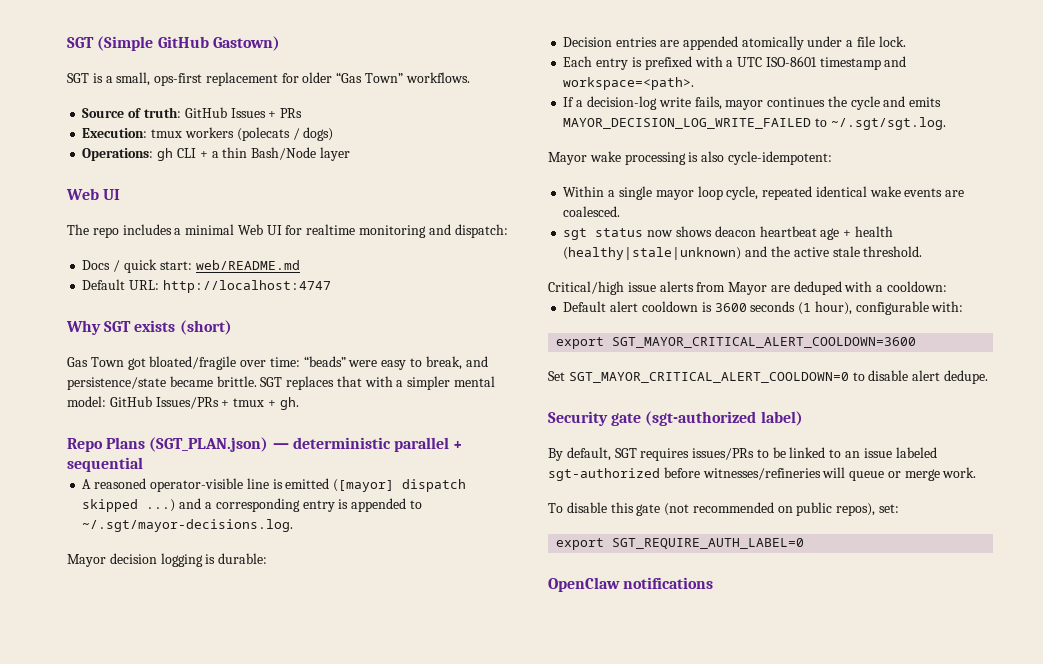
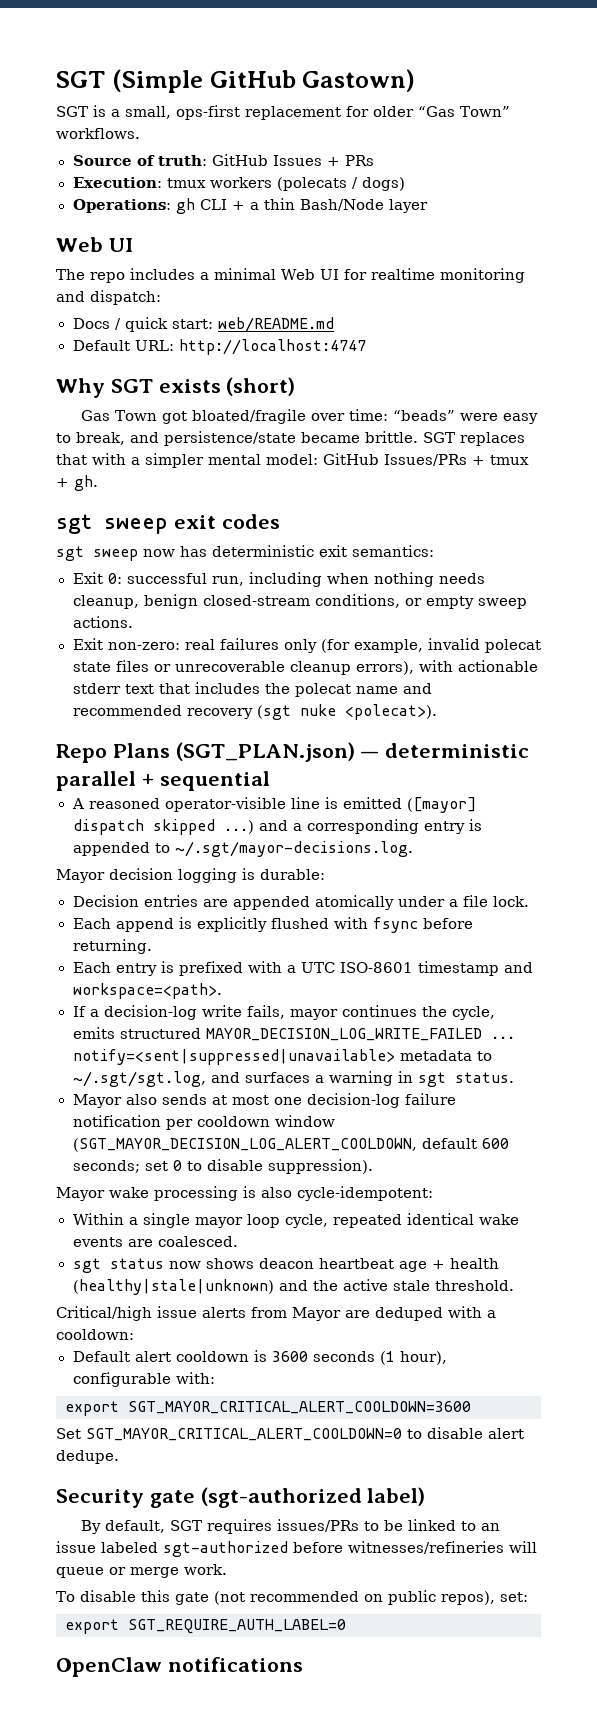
(299, 403) none -> [56,514,280,534] [56,545,434,561] [72,572,485,587] [72,594,527,609] [72,616,133,628] [72,638,541,653] [72,660,538,675] [72,682,432,697] [72,704,437,720] // sgt sweep exit codes // sgt sweep now has deterministic exit semantics: // Exit 0: successful run, including when nothing needs cleanup, benign closed-stream conditions, or empty sweep actions. // Exit non-zero: real failures only (for example, invalid polecat state files or unrecoverable cleanup errors), with actionable stderr text that includes the polecat name and recommended recovery (sgt nuke <polecat>).
(906, 41) none -> [72,917,473,933] [72,939,152,954] // Each append is explicitly flushed with fsync before returning.
[850,96,942,110] [563,117,946,130] cycle and emits MAYOR_DECISION_LOG_WRITE_FAILED to ~/.sgt/sgt.log. -> [451,1006,495,1020] [72,1027,515,1041] [72,1049,492,1065] [72,1071,514,1087] [72,1093,456,1108] [72,1115,335,1130] [72,1138,509,1152] [72,1159,373,1174] cycle, emits structured MAYOR_DECISION_LOG_WRITE_FAILED ... notify=<sent|suppressed|unavailable> metadata to ~/.sgt/sgt.log, and surfaces a warning in sgt status. // Mayor also sends at most one decision-log failure notification per cooldown window (SGT_MAYOR_DECISION_LOG_ALERT_COOLDOWN, default 600 seconds; set 0 to disable suppression).

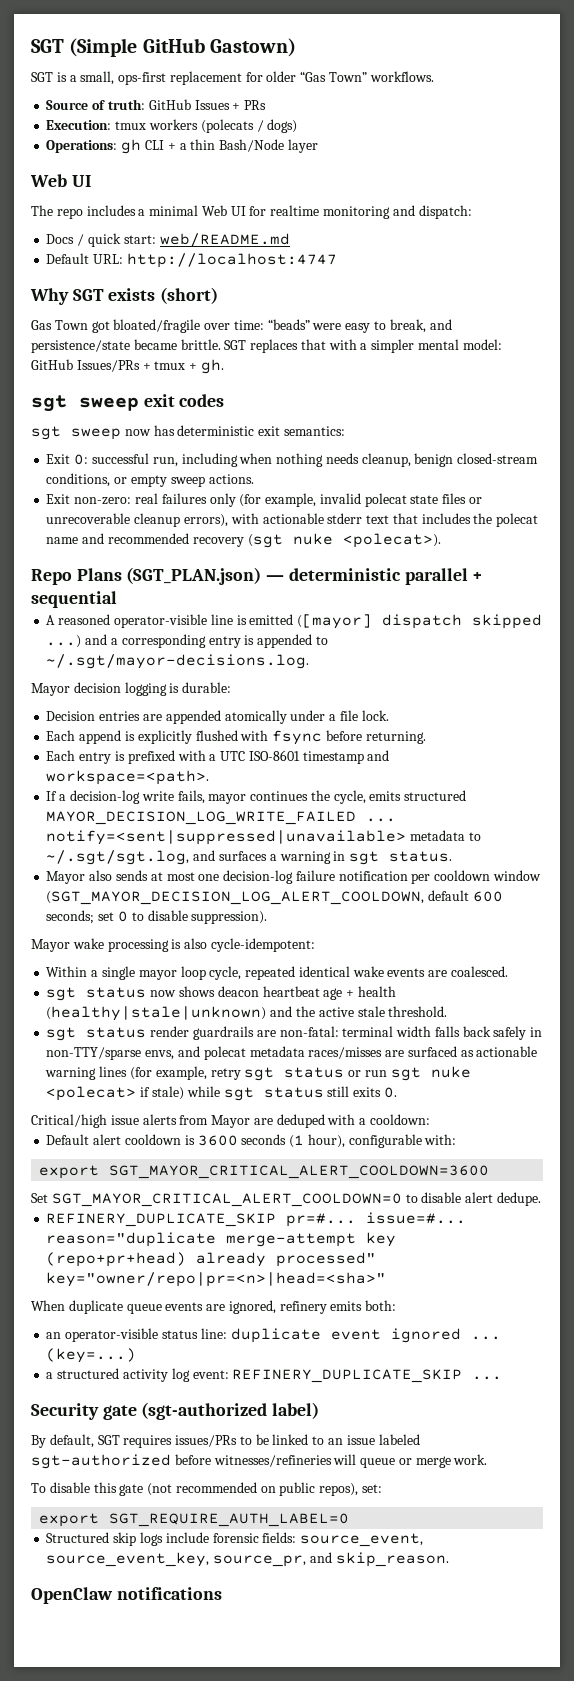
(514, 1285) none -> [46,1026,543,1041] [46,1046,538,1060] [45,1066,471,1081] [46,1086,397,1101] // sgt status render guardrails are non-fatal: terminal width falls back safely in non-TTY/sparse envs, and polecat metadata races/misses are surfaced as actionable warning lines (for example, retry sgt status or run sgt nuke <polecat> if stale) while sgt status still exits 0.
(119, 1457) none -> [46,1212,467,1227] [46,1232,397,1247] [46,1252,377,1267] [46,1272,387,1287] [31,1300,397,1314] [46,1328,501,1343] [46,1348,137,1363] [46,1368,503,1383] // REFINERY_DUPLICATE_SKIP pr=#... issue=#... reason="duplicate merge-attempt key (repo+pr+head) already processed" key="owner/repo|pr=<n>|head=<sha>" // When duplicate queue events are ignored, refinery emits both: // an operator-visible status line: duplicate event ignored ... (key=...) // a structured activity log event: REFINERY_DUPLICATE_SKIP ...
(346, 1626) none -> [46,1532,424,1547] [46,1552,449,1567] // Structured skip logs include forensic fields: source_event, source_event_key, source_pr, and skip_reason.

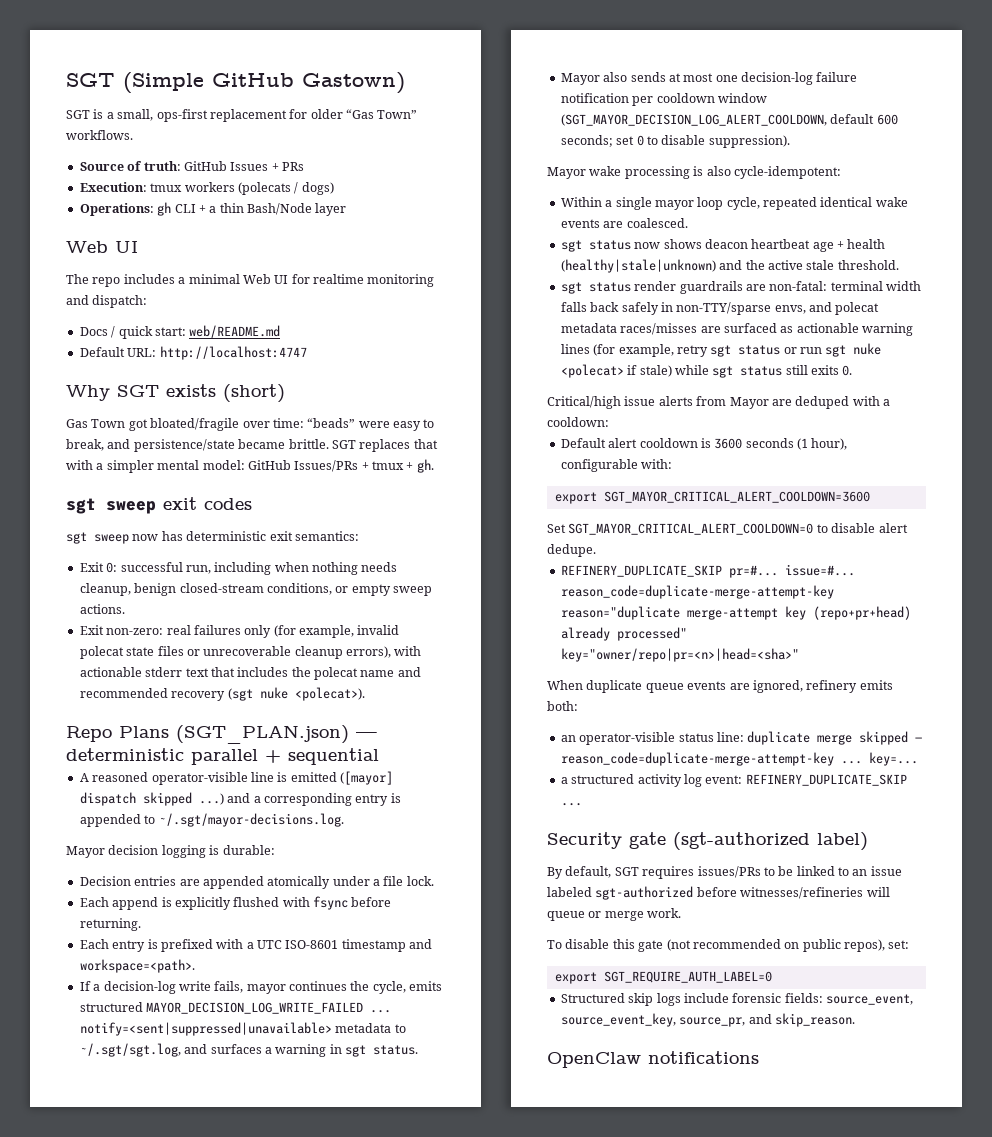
(467, 1218) none -> [560,585,834,599] reason_code=duplicate-merge-attempt-key
[330,1328,501,1343] [46,1348,137,1363] event ignored ... (key=...) -> [817,731,923,745] [560,752,918,766] merge skipped — reason_code=duplicate-merge-attempt-key ... key=...

